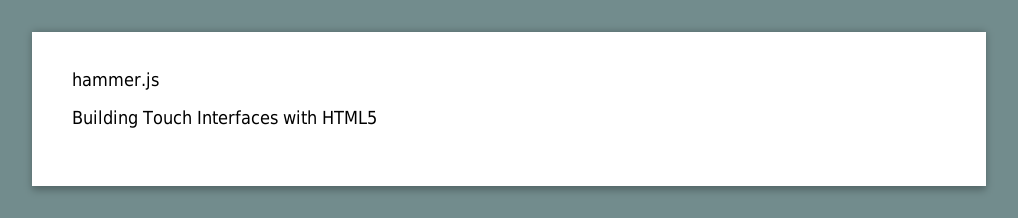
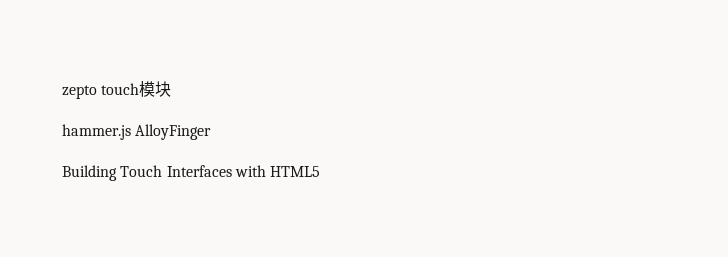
(72, 81) none -> [62,81,172,99] zepto touch模块 //
(159, 81) none -> [135,124,212,140] AlloyFinger

